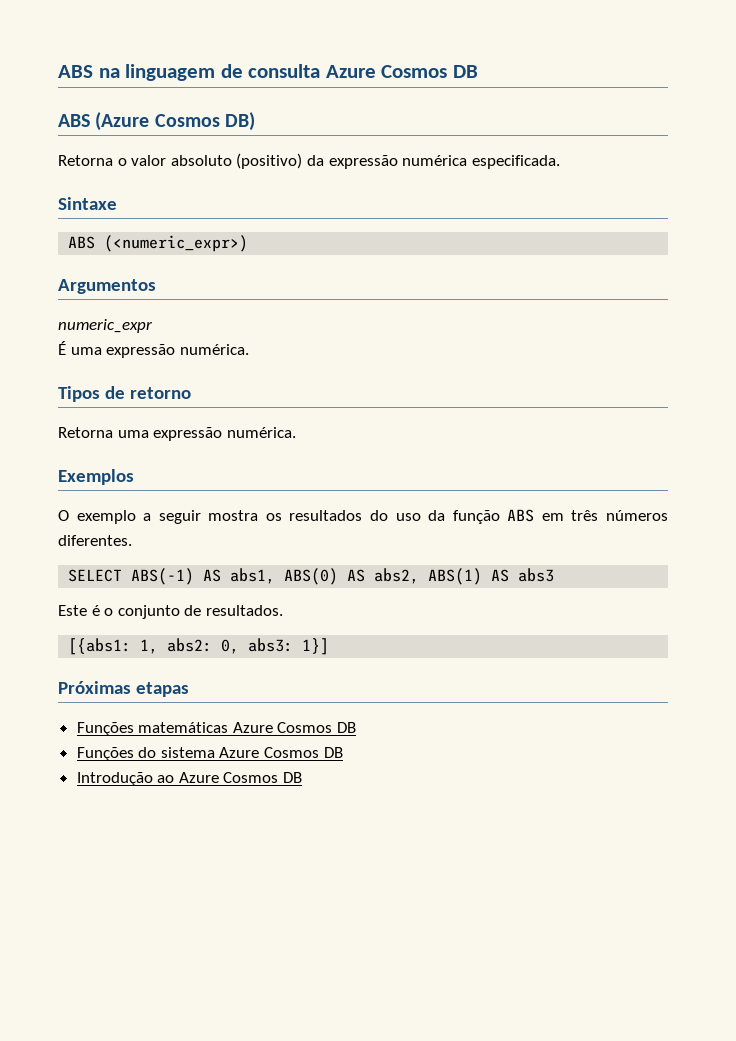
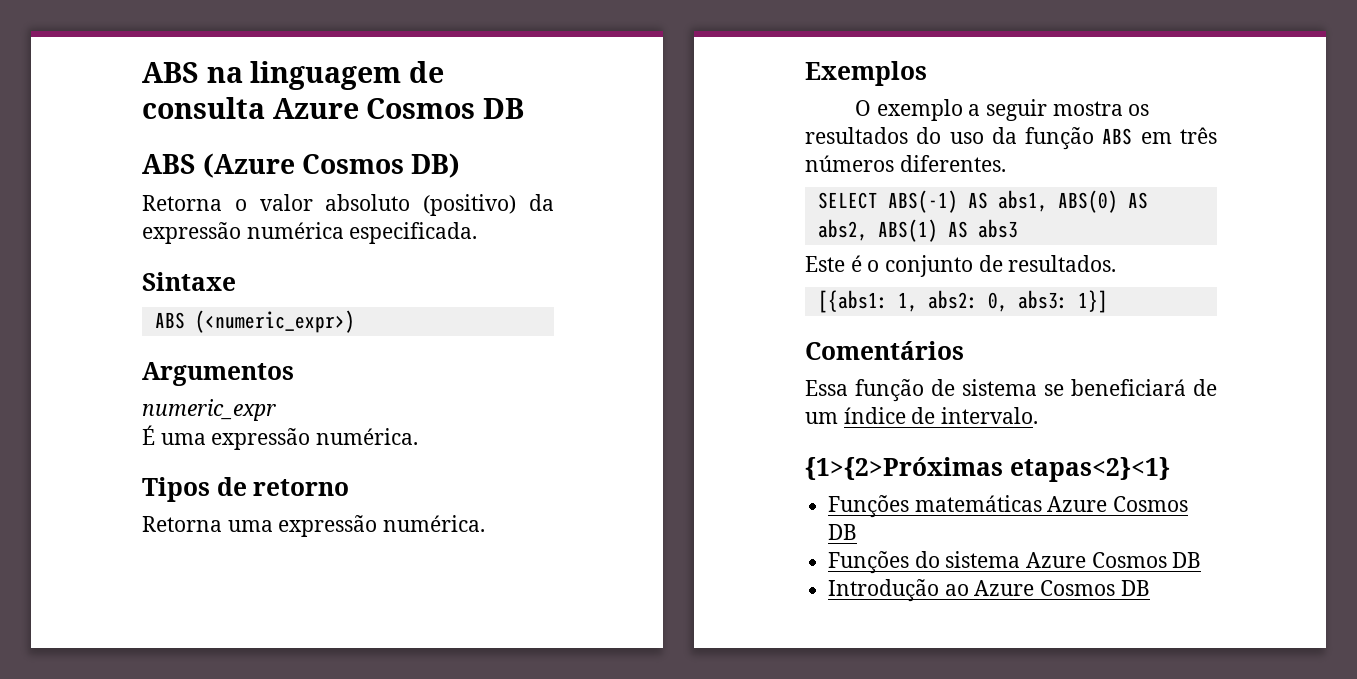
[58,681,189,697] Próximas etapas -> [805,341,964,360] [805,379,1217,402] [805,407,1039,424] [805,457,1170,482] Comentários // Essa função de sistema se beneficiará de um índice de intervalo. // {1>{2>Próximas etapas<2}<1}

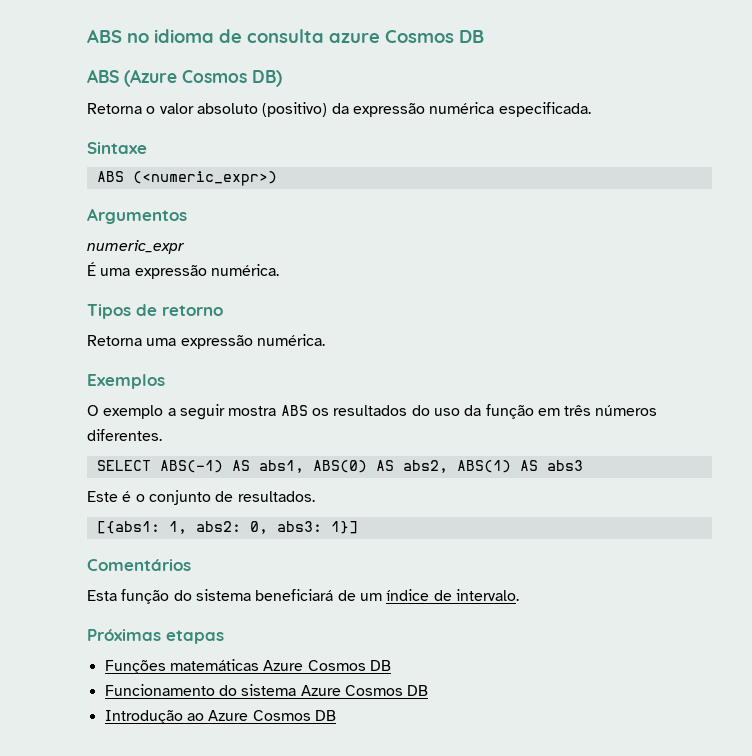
[142,61,402,90] ABS na linguagem -> [87,29,214,43] ABS no idioma
[272,98,359,119] Azure -> [329,33,380,43] azure
(1123, 108) none -> [280,405,308,416] ABS
[1102,128,1133,145] ABS -> (534, 411) none
[805,379,1064,402] Essa função de sistema se -> [87,589,251,604] Esta função do sistema
[805,457,1170,482] {1>{2>Próximas etapas<2}<1} -> [87,629,224,644] Próximas etapas
[828,551,910,574] Funções -> [104,684,215,696] Funcionamento

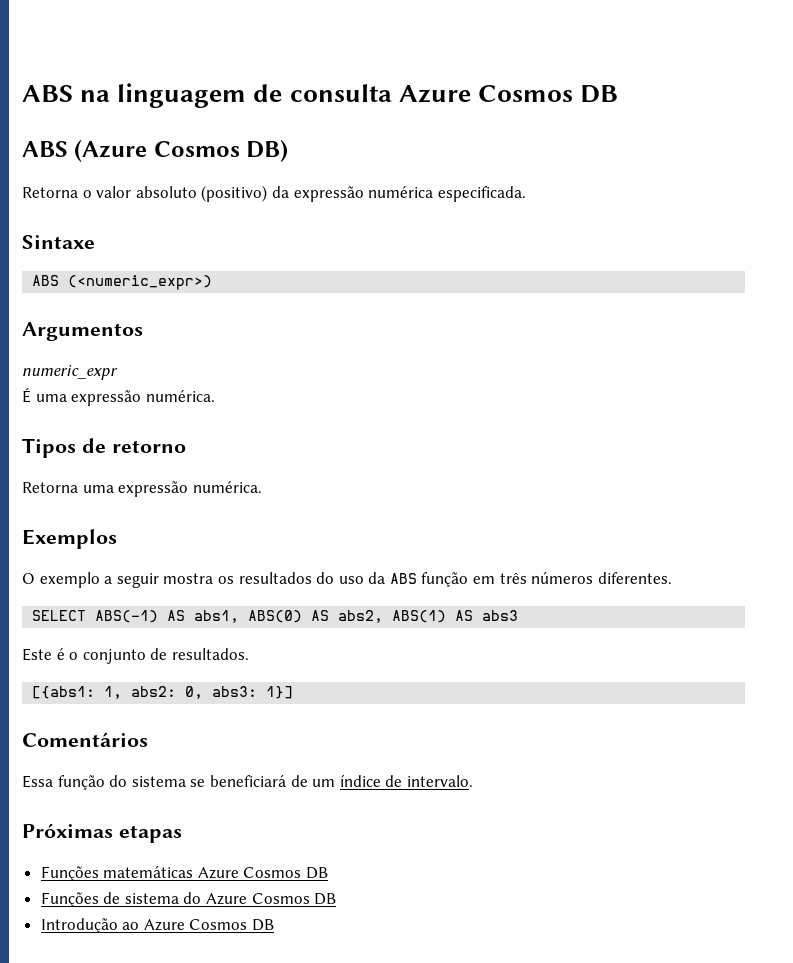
[87,29,214,43] ABS no idioma -> [22,83,247,108] ABS na linguagem
[329,33,380,43] azure -> [398,85,471,103] Azure
[280,405,308,416] ABS -> (214, 578) none
(482, 410) none -> [389,573,417,584] ABS
[87,590,117,601] Esta -> [22,775,53,788] Essa
(251, 595) none -> [190,779,206,787] se
[104,684,297,696] Funcionamento do sistema -> [40,892,202,907] Funções de sistema do

